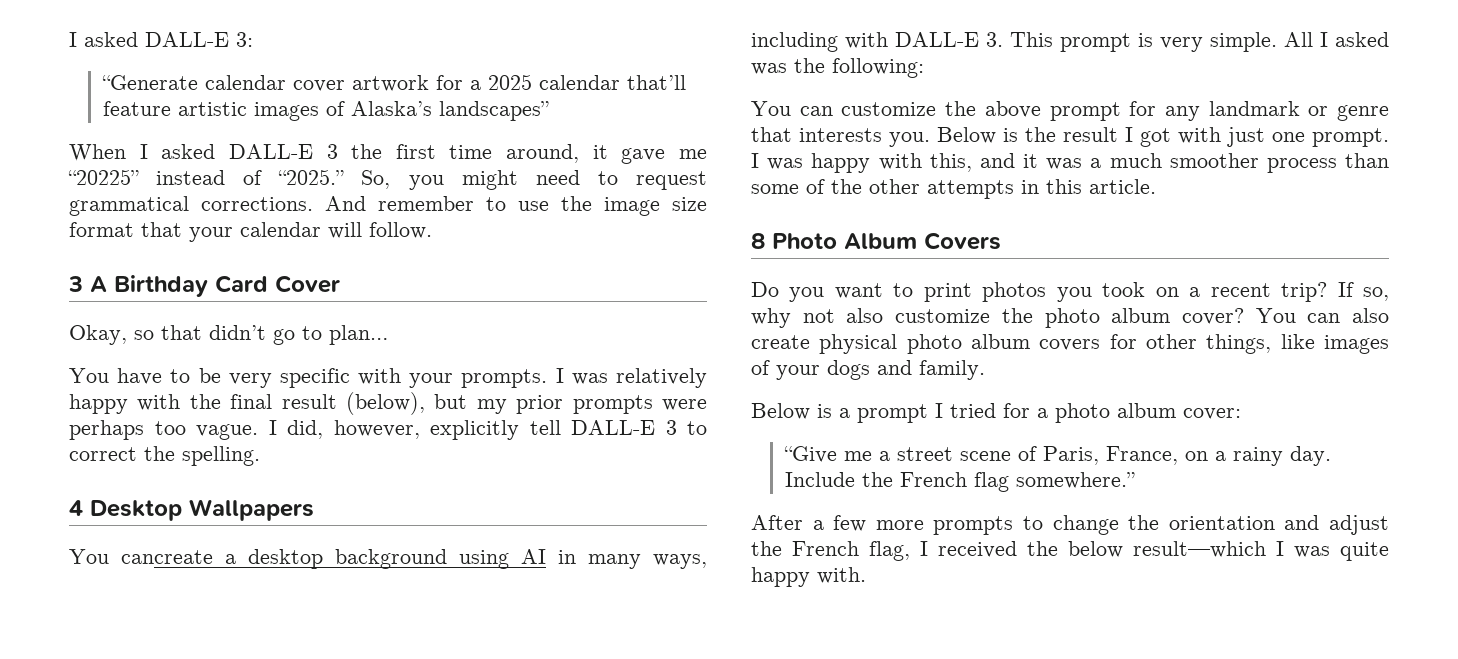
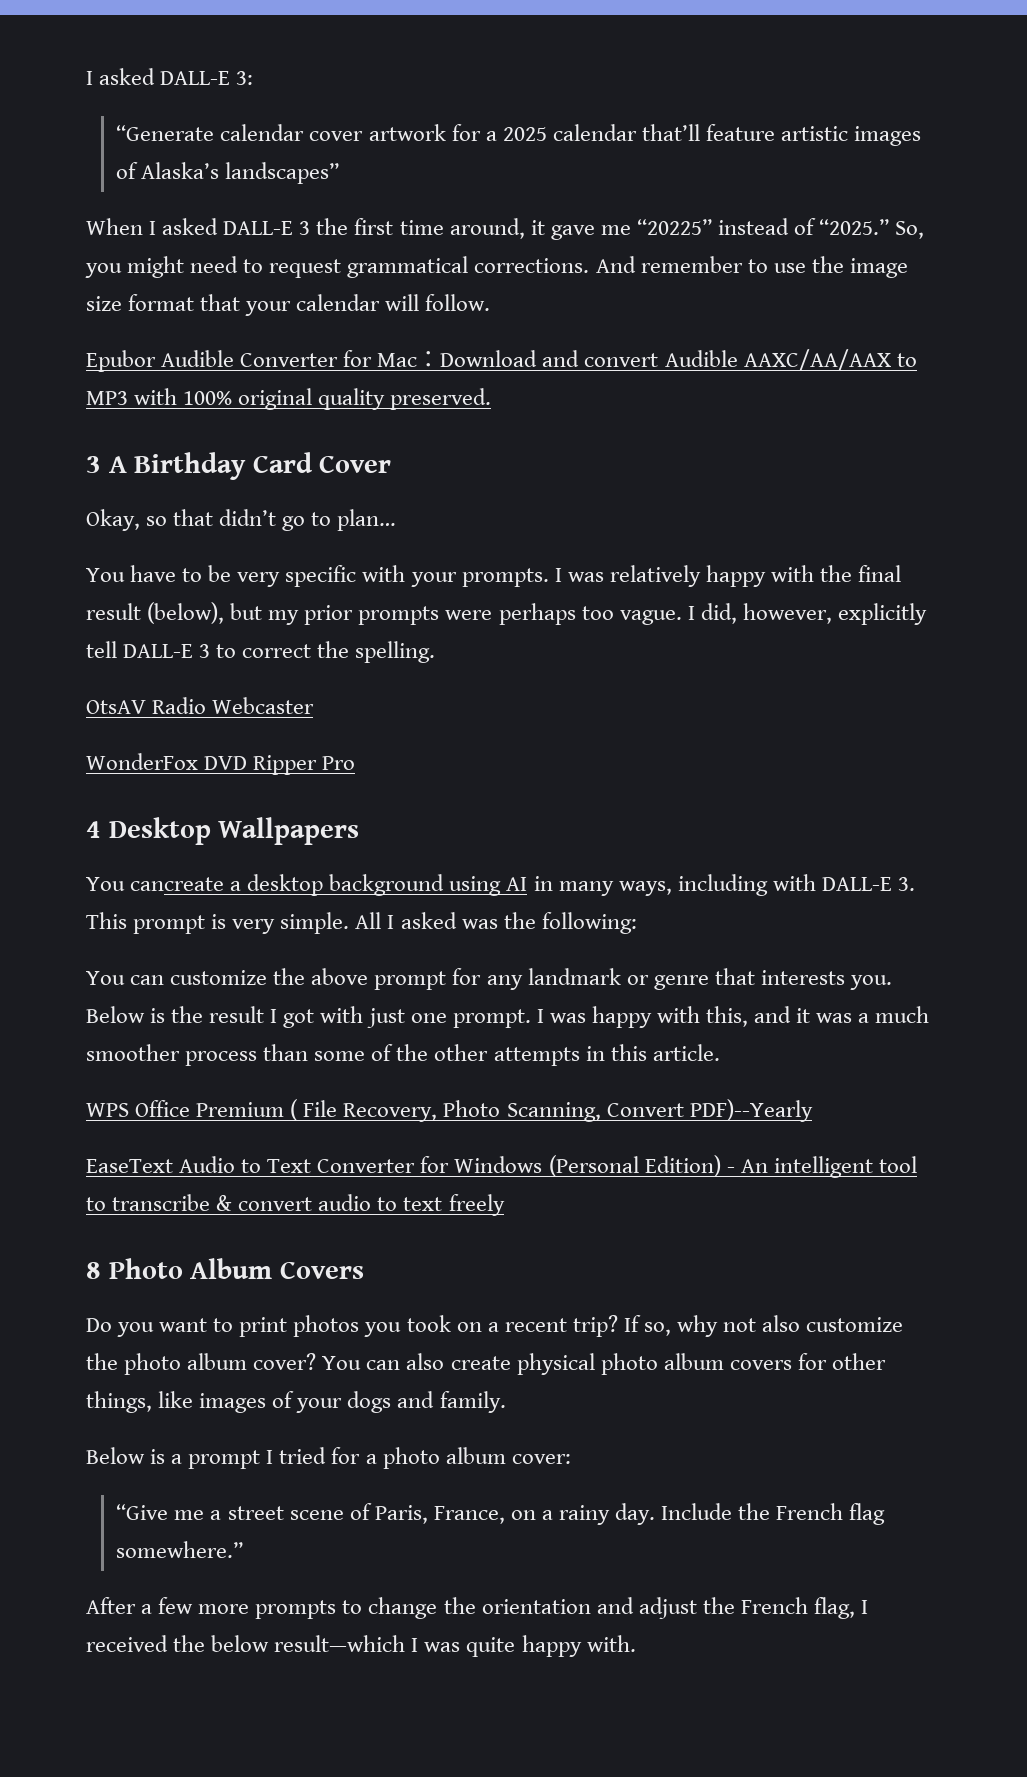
(432, 230) none -> [86,349,917,372] [86,388,492,410] // Epubor Audible Converter for Mac：Download and convert Audible AAXC/AA/AAX to MP3 with 100% original quality preserved.
(260, 456) none -> [86,697,315,714] [86,753,356,775] // OtsAV Radio Webcaster // WonderFox DVD Ripper Pro
(1156, 186) none -> [86,1099,813,1122] [86,1155,917,1178] [86,1194,505,1216] // WPS Office Premium ( File Recovery, Photo Scanning, Convert PDF)--Yearly // EaseText Audio to Text Converter for Windows (Personal Edition) - An intelligent tool to transcribe & convert audio to text freely

